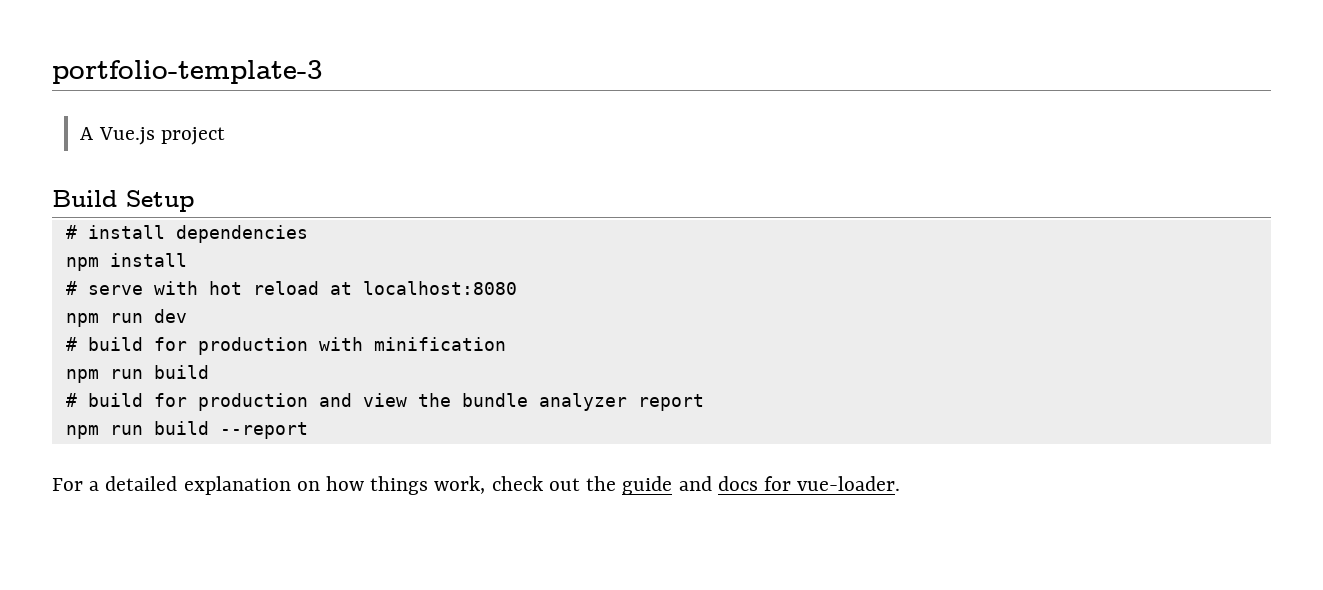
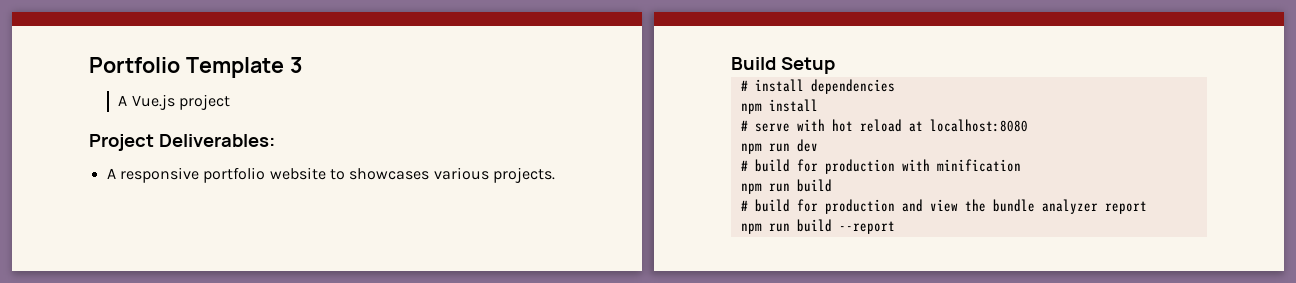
[52,60,323,84] portfolio-template-3 -> [89,57,303,78] Portfolio Template 3
(225, 136) none -> [89,134,275,151] [106,167,555,183] // Project Deliverables: // A responsive portfolio website to showcases various projects.
[52,476,901,495] // For a detailed explanation on how things work, check out the guide and docs for vue-loader. -> (895, 227) none

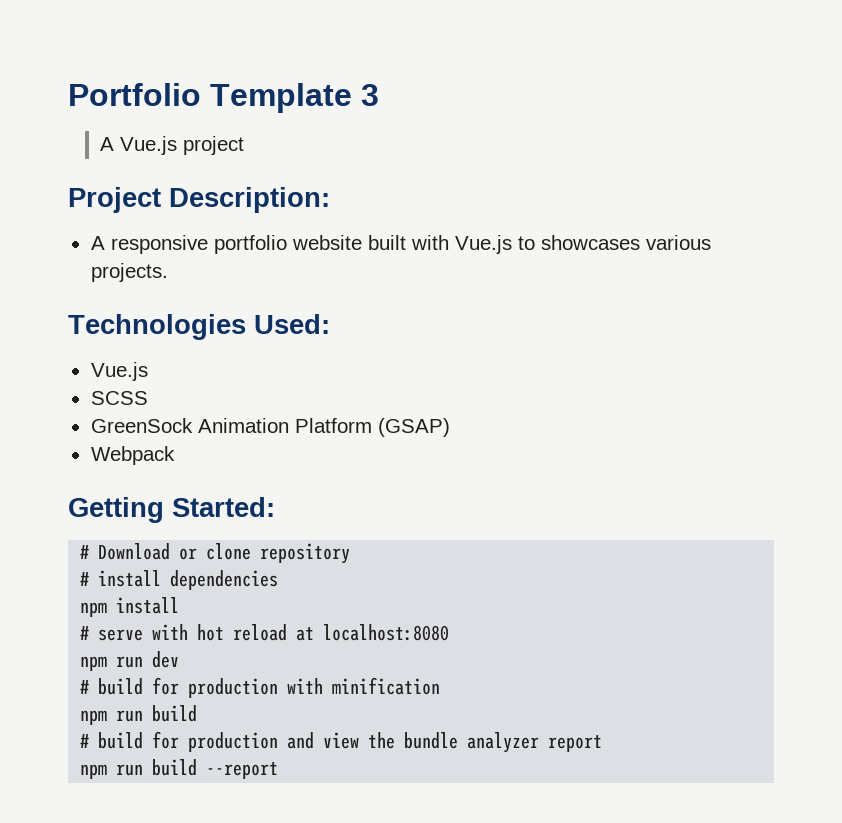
[158,134,275,147] Deliverables: -> [169,187,330,213] Description:
(326, 173) none -> [367,235,512,254] built with Vue.js
[731,57,835,74] Build Setup -> [68,314,330,340] [90,362,148,381] [90,391,148,405] [90,418,450,437] [90,446,175,465] [68,497,275,523] [80,543,351,564] Technologies Used: // Vue.js // SCSS // GreenSock Animation Platform (GSAP) // Webpack // Getting Started: // # Download or clone repository

